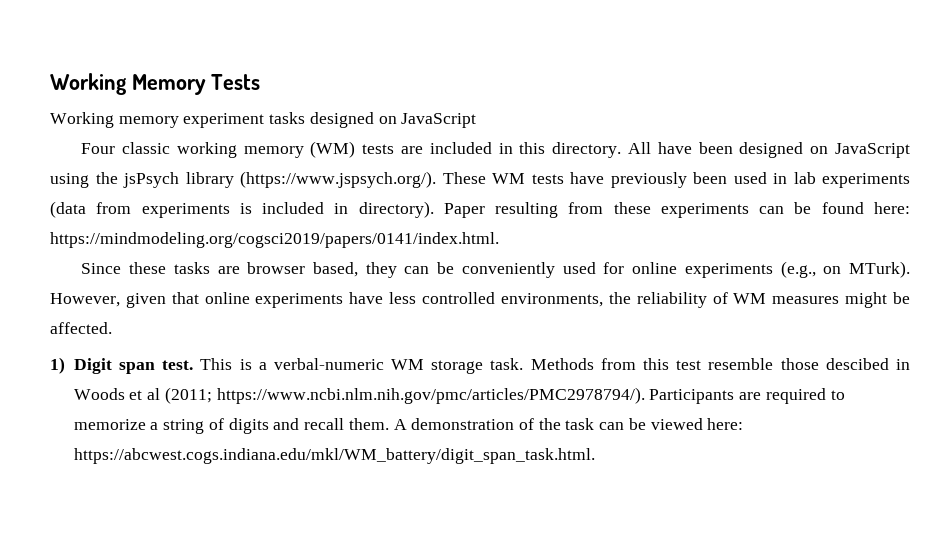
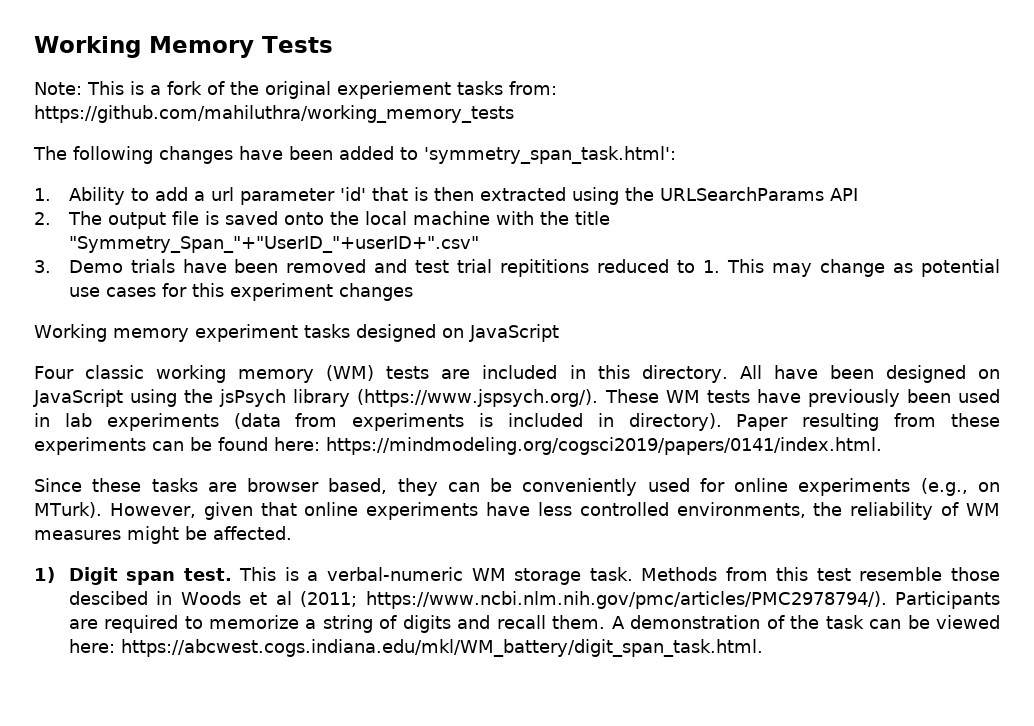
(260, 82) none -> [34,81,557,99] [34,105,514,123] [33,146,676,164] [34,187,858,205] [34,211,610,229] [68,236,479,253] [34,259,1000,277] [68,283,413,301] // Note: This is a fork of the original experiement tasks from: https://github.com/mahiluthra/working_memory_tests // The following changes have been added to 'symmetry_span_task.html': // 1. Ability to add a url parameter 'id' that is then extracted using the URLSearchParams API // 2. The output file is saved onto the local machine with the title "Symmetry_Span_"+"UserID_"+userID+".csv" // 3. Demo trials have been removed and test trial repititions reduced to 1. This may change as potential use cases for this experiment changes

